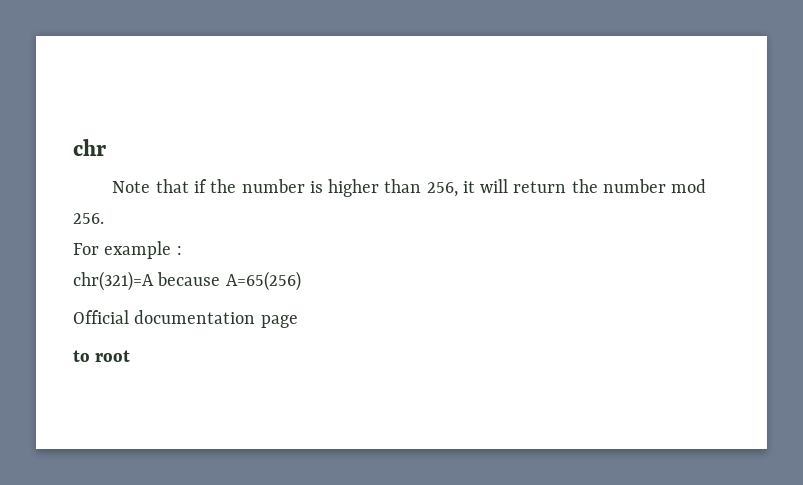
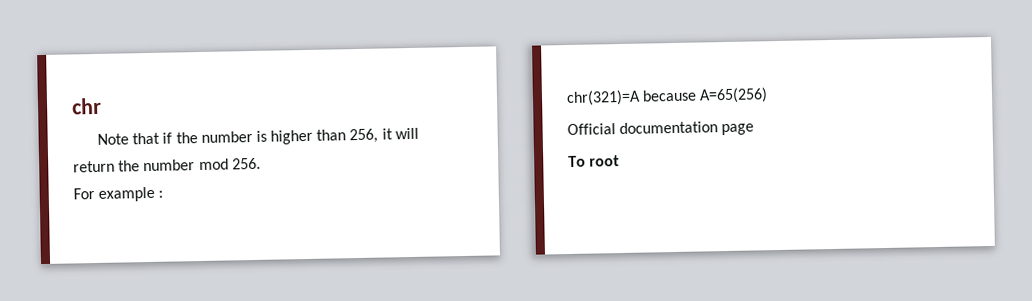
[73,350,90,362] to -> [568,155,586,168] To

